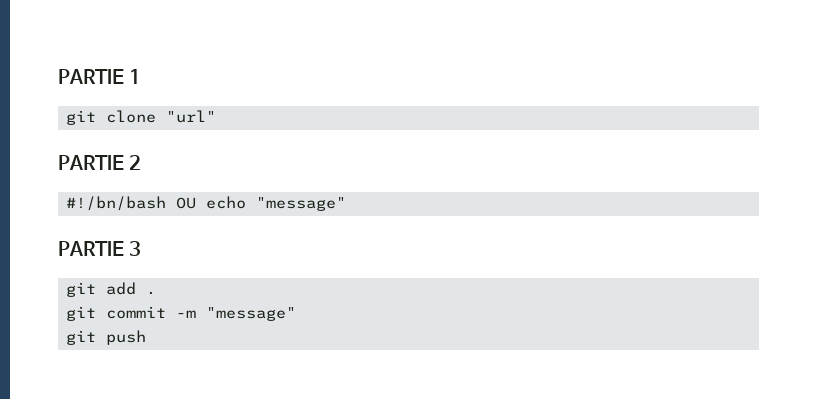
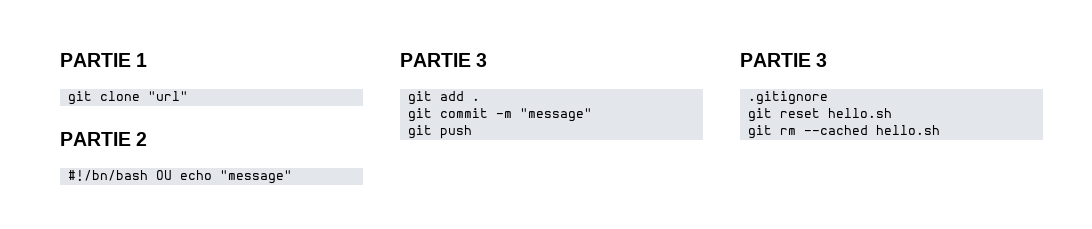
(147, 337) none -> [740,53,828,67] [748,91,829,105] [748,108,893,122] [748,125,941,139] // PARTIE 3 // .gitignore // git reset hello.sh // git rm --cached hello.sh

